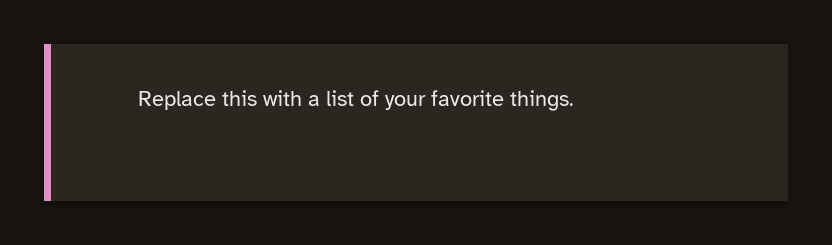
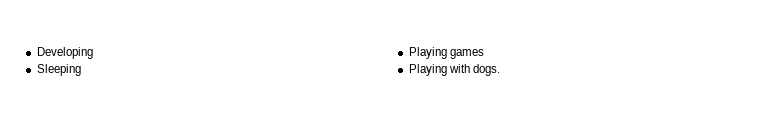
[138,90,574,111] Replace this with a list of your favorite things. -> [36,47,93,59] [36,64,81,76] [408,47,484,59] [408,64,500,76] Developing // Sleeping // Playing games // Playing with dogs.

